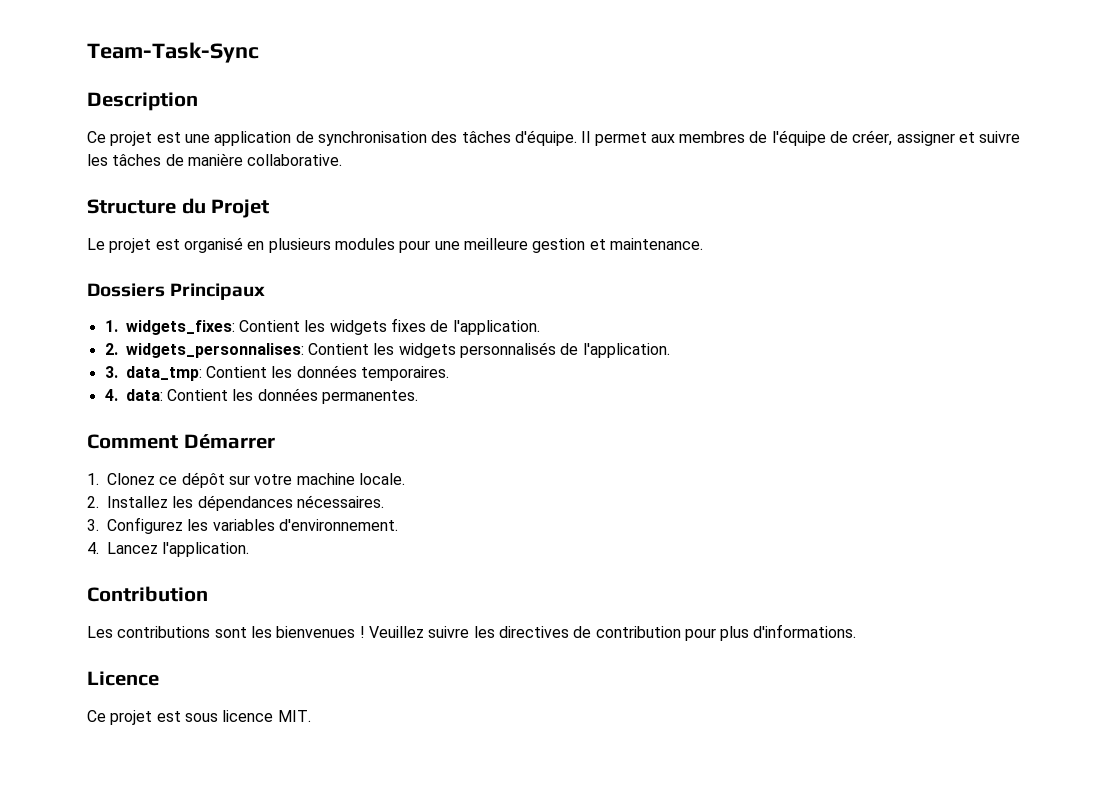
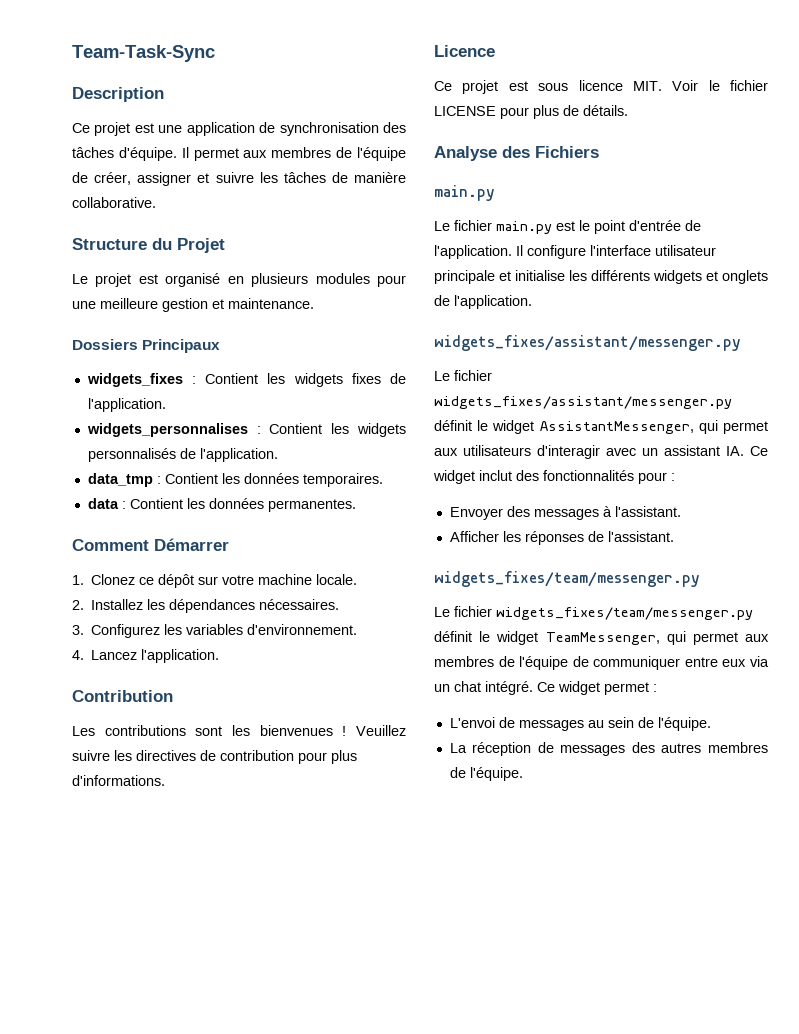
[104,320,235,335] 1. widgets_fixes: -> [86,373,197,387] widgets_fixes :
[104,343,304,358] 2. widgets_personnalises: -> [86,423,261,437] widgets_personnalises :
[104,366,202,381] 3. data_tmp: -> [87,473,161,487] data_tmp :
[104,389,163,401] 4. data: -> [87,498,126,509] data :
(311, 716) none -> [672,80,768,91] [434,105,628,119] [434,146,599,161] [434,185,495,201] [434,220,701,234] [434,245,716,259] [434,270,768,284] [434,295,532,309] [434,335,741,351] [434,370,492,381] [434,396,732,409] [434,420,768,434] [434,445,768,459] [433,470,675,484] [449,506,681,520] [449,531,674,545] [434,571,700,587] [434,606,753,620] [434,631,769,645] [434,656,769,670] [434,681,657,695] [449,717,711,731] [449,742,768,756] [449,767,523,781] Voir le fichier LICENSE pour plus de détails. // Analyse des Fichiers // main.py // Le fichier main.py est le point d'entrée de l'application. Il configure l'interface utilisateur principale et initialise les différents widgets et onglets de l'application. // widgets_fixes/assistant/messenger.py // Le fichier widgets_fixes/assistant/messenger.py définit le widget AssistantMessenger, qui permet aux utilisateurs d'interagir avec un assistant IA. Ce widget inclut des fonctionnalités pour : // Envoyer des messages à l'assistant. // Afficher les réponses de l'assistant. // widgets_fixes/team/messenger.py // Le fichier widgets_fixes/team/messenger.py définit le widget TeamMessenger, qui permet aux membres de l'équipe de communiquer entre eux via un chat intégré. Ce widget permet : // L'envoi de messages au sein de l'équipe. // La réception de messages des autres membres de l'équipe.

